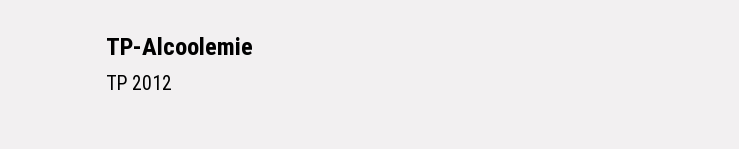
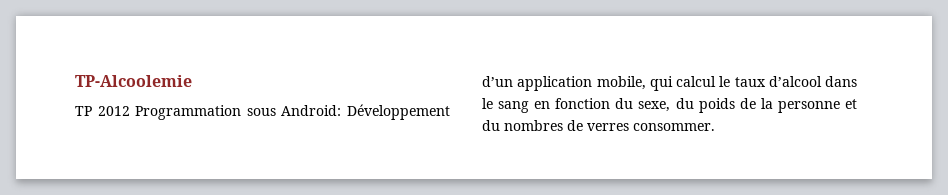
(173, 82) none -> [135,104,450,120] [482,76,857,91] [482,98,857,113] [482,120,715,131] Programmation sous Android: Développement d’un application mobile, qui calcul le taux d’alcool dans le sang en fonction du sexe, du poids de la personne et du nombres de verres consommer.

